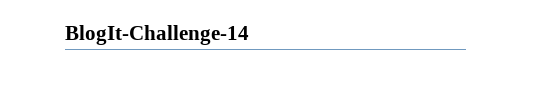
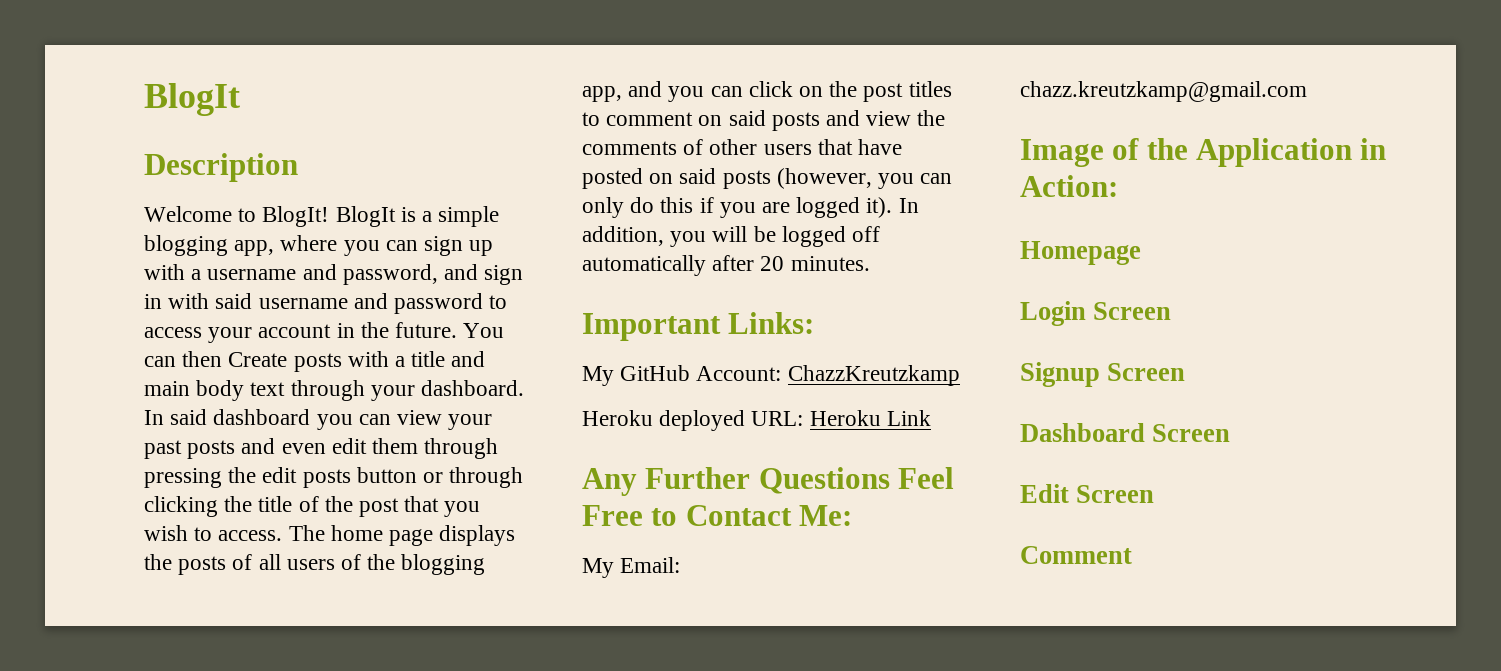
[65,25,249,45] BlogIt-Challenge-14 -> [144,83,240,116] [144,153,298,182] [144,206,500,227] [144,235,494,256] [144,264,524,285] [144,293,508,314] [144,322,505,343] [144,351,486,372] [144,380,525,401] [144,409,493,430] [144,438,499,459] [144,467,524,488] [144,496,481,517] [144,525,516,546] [144,554,486,575] [582,81,952,102] [582,110,946,131] [582,139,903,155] [582,168,953,189] [582,197,919,218] [582,226,881,247] [582,255,870,276] [582,312,815,341] [582,365,960,386] [582,410,931,431] [582,467,955,496] [582,505,853,526] [582,557,681,578] [1020,81,1307,102] [1020,138,1387,167] [1020,175,1118,197] [1020,241,1141,265] [1020,301,1172,326] [1020,362,1186,387] [1020,423,1231,442] [1020,484,1155,503] [1020,546,1132,564] BlogIt // Description // Welcome to BlogIt! BlogIt is a simple blogging app, where you can sign up with a username and password, and sign in with said username and password to access your account in the future. You can then Create posts with a title and main body text through your dashboard. In said dashboard you can view your past posts and even edit them through pressing the edit posts button or through clicking the title of the post that you wish to access. The home page displays the posts of all users of the blogging app, and you can click on the post titles to comment on said posts and view the comments of other users that have posted on said posts (however, you can only do this if you are logged it). In addition, you will be logged off automatically after 20 minutes. // Important Links: // My GitHub Account: ChazzKreutzkamp // Heroku deployed URL: Heroku Link // Any Further Questions Feel Free to Contact Me: // My Email: chazz.kreutzkamp@gmail.com // Image of the Application in Action: // Homepage // Login Screen // Signup Screen // Dashboard Screen // Edit Screen // Comment

